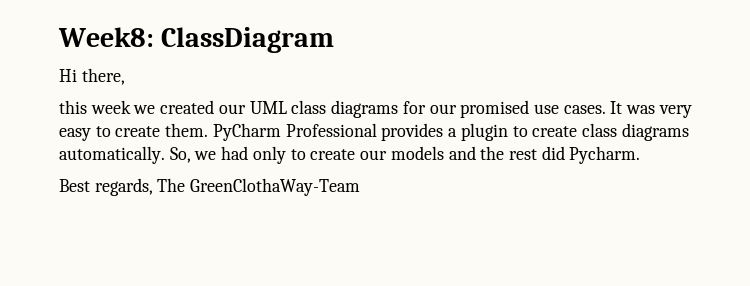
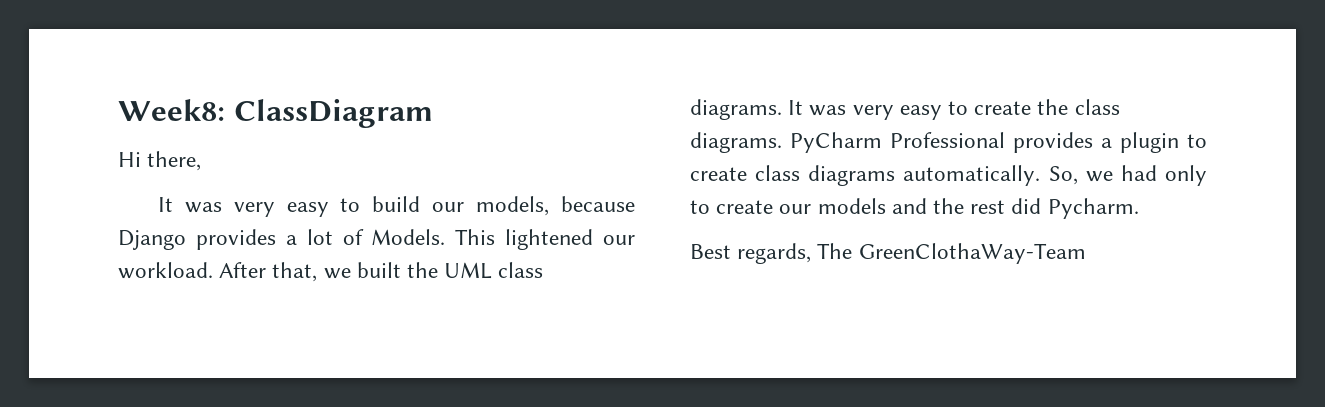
[59,100,606,118] this week we created our UML class diagrams for our promised use cases. -> [157,196,635,217] [118,229,635,250] [118,262,544,282] [690,99,782,120] It was very easy to build our models, because Django provides a lot of Models. This lightened our workload. After that, we built the UML class diagrams.
[165,123,209,137] them. -> [1037,99,1120,115] [690,132,782,153] the class diagrams.

